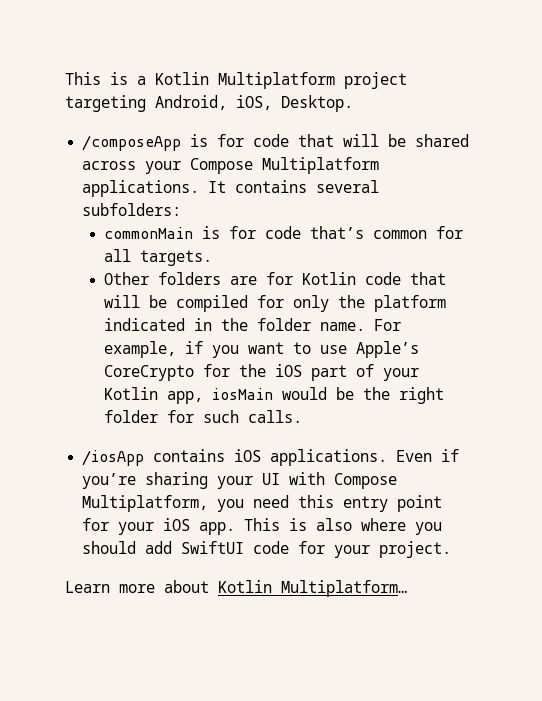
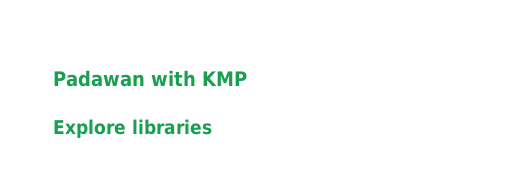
[65,72,407,89] [65,95,353,112] [82,134,470,151] [82,157,380,174] [82,180,380,197] [82,203,182,216] [104,226,464,239] [104,249,213,266] [104,272,447,285] [104,295,447,312] [104,318,402,331] [104,341,420,358] [104,364,420,381] [104,387,445,404] [104,410,303,423] [82,449,460,466] [82,472,398,489] [82,495,443,512] [82,518,443,535] [82,541,452,558] [65,580,407,597] This is a Kotlin Multiplatform project targeting Android, iOS, Desktop. // /composeApp is for code that will be shared across your Compose Multiplatform applications. It contains several subfolders: // commonMain is for code that’s common for all targets. // Other folders are for Kotlin code that will be compiled for only the platform indicated in the folder name. For example, if you want to use Apple’s CoreCrypto for the iOS part of your Kotlin app, iosMain would be the right folder for such calls. // /iosApp contains iOS applications. Even if you’re sharing your UI with Compose Multiplatform, you need this entry point for your iOS app. This is also where you should add SwiftUI code for your project. // Learn more about Kotlin Multiplatform… -> [53,70,247,87] [53,119,212,138] Padawan with KMP // Explore libraries

